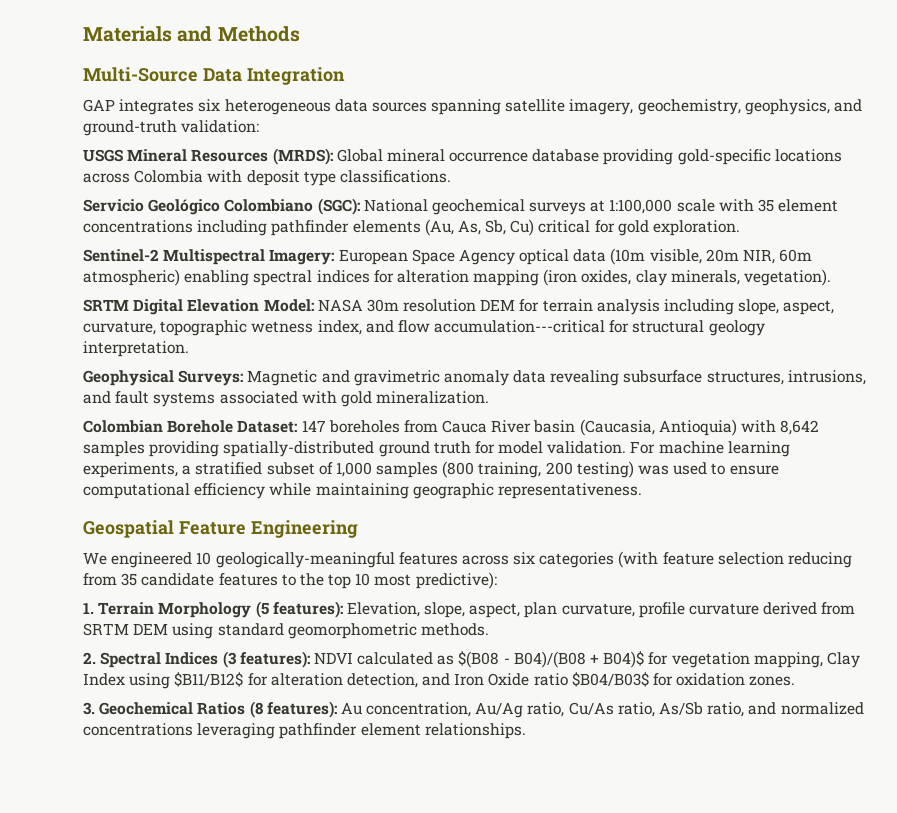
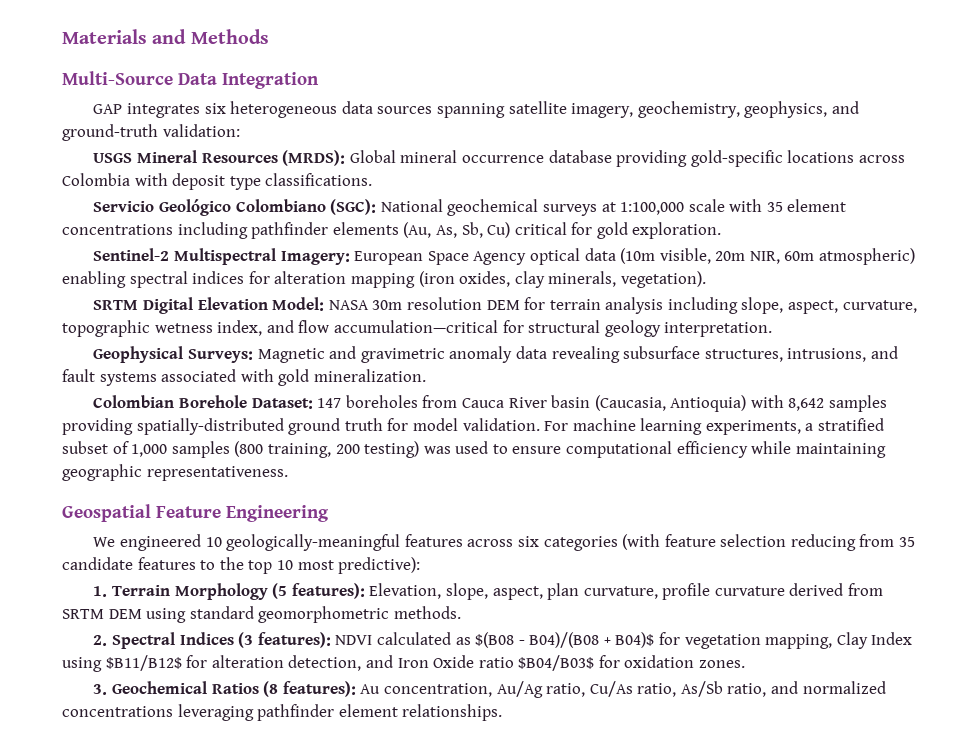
[434,320,606,333] accumulation---critical -> [333,320,498,333] accumulation—critical

